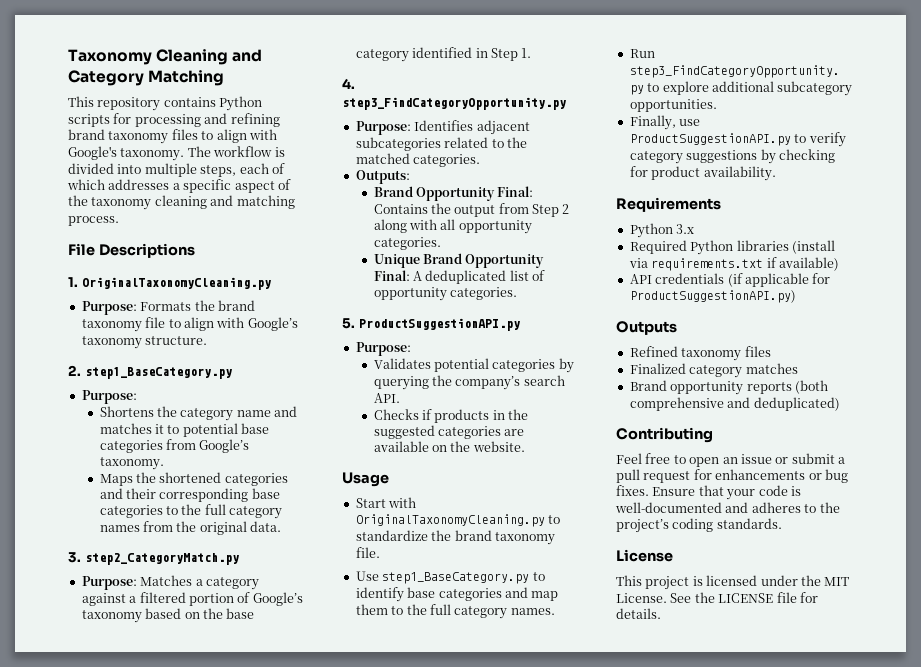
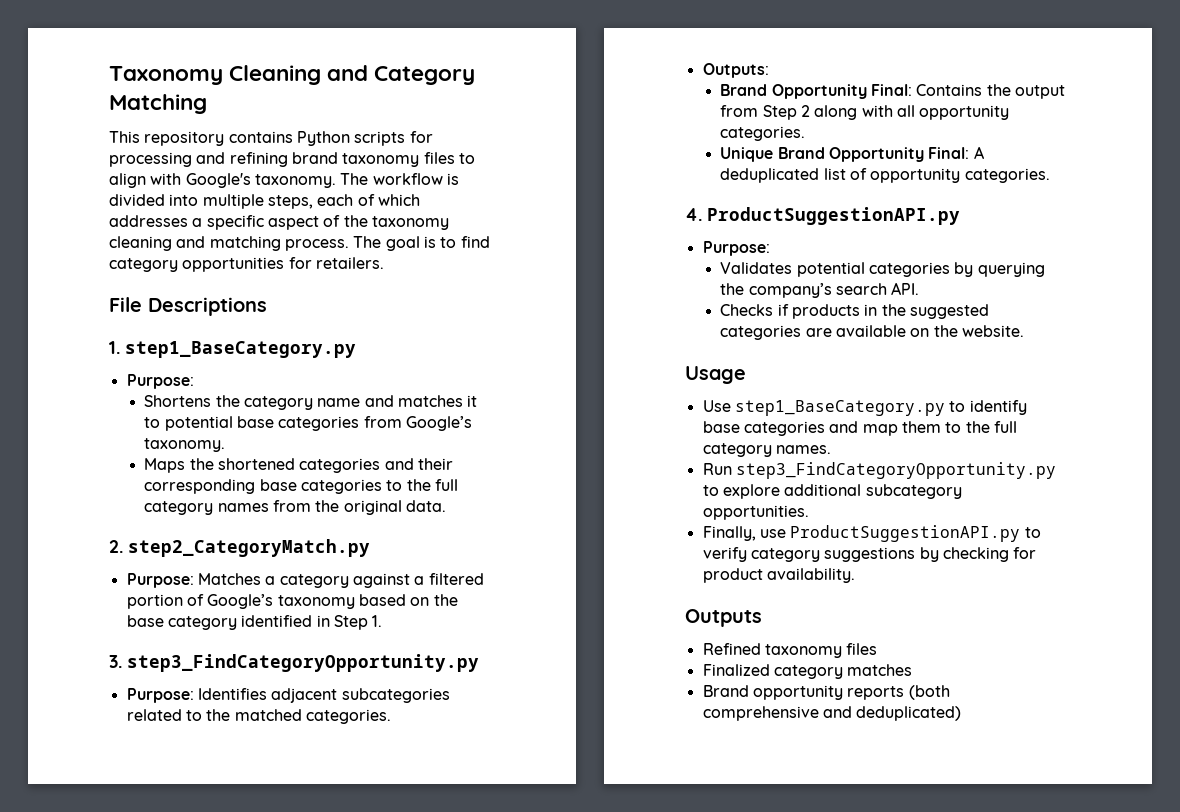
[68,243,195,258] [68,277,271,290] [81,300,255,315] [81,317,298,332] [81,336,208,349] [68,365,81,376] // File Descriptions // 1. OriginalTaxonomyCleaning.py // Purpose: Formats the brand taxonomy file to align with Google’s taxonomy structure. // 2. -> [353,236,490,251] [109,257,384,272] [109,297,267,316] [109,341,120,354] The goal is to find category opportunities for retailers. // File Descriptions // 1.
[68,552,81,563] 3. -> [109,540,123,553] 2.
[342,78,355,89] 4. -> [109,655,122,668] 3.
[342,318,355,329] 5. -> [685,208,702,221] 4.
[355,497,417,508] [355,514,561,527] [355,530,555,545] [355,547,380,558] // Start with OriginalTaxonomyCleaning.py to standardize the brand taxonomy file. -> (746, 375) none
[616,197,721,212] [629,223,695,238] [629,240,835,255] [628,257,839,271] [629,273,831,287] [629,290,796,303] // Requirements // Python 3.x // Required Python libraries (install via requirements.txt if available) // API credentials (if applicable for ProductSuggestionAPI.py) -> (855, 575) none
[616,427,713,443] [616,453,845,467] [616,469,848,483] [616,485,801,500] [615,502,840,513] [616,518,782,533] [616,549,673,562] [616,575,850,590] [616,592,818,603] [616,608,661,619] // Contributing // Feel free to open an issue or submit a pull request for enhancements or bug fixes. Ensure that your code is well-documented and adheres to the project’s coding standards. // License // This project is licensed under the MIT License. See the LICENSE file for details. -> (962, 713) none

